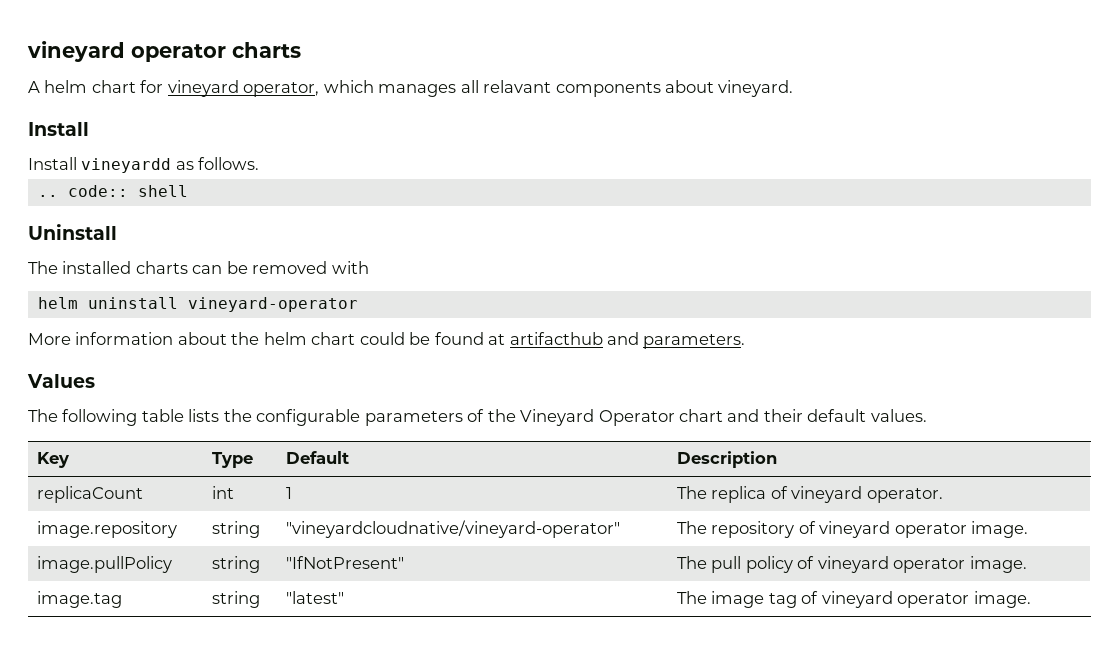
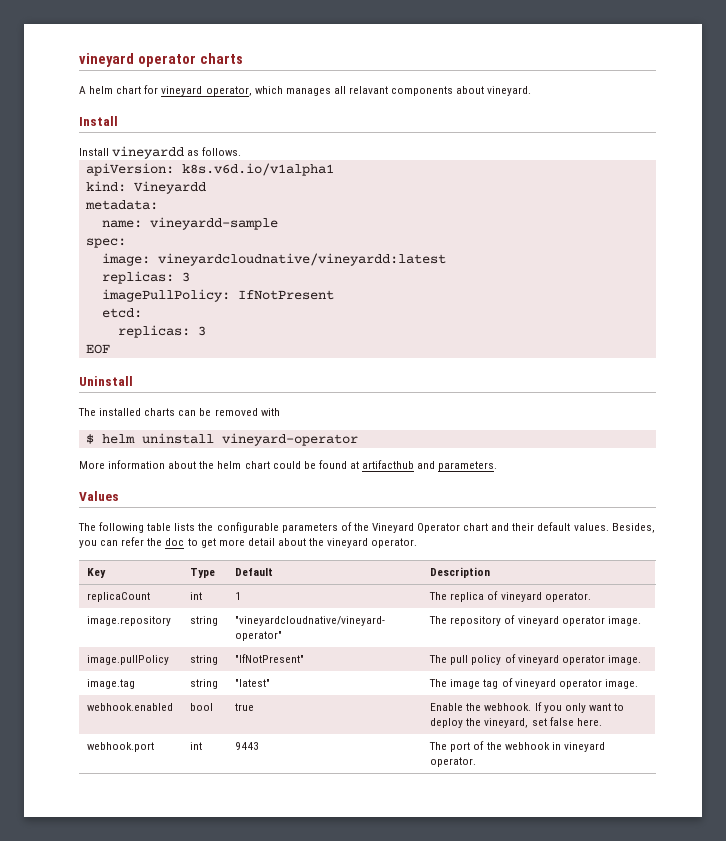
[37,185,188,197] .. code:: shell -> [85,163,334,176] [85,181,206,194] [84,200,158,210] [101,217,278,230] [85,238,126,248] [101,253,446,266] [101,271,190,284] [101,289,334,302] [101,308,142,318] [117,325,206,338] [85,344,110,354] apiVersion: k8s.v6d.io/v1alpha1 // kind: Vineyardd // metadata: // name: vineyardd-sample // spec: // image: vineyardcloudnative/vineyardd:latest // replicas: 3 // imagePullPolicy: IfNotPresent // etcd: // replicas: 3 // EOF
(369, 267) none -> [85,434,94,444] $
(927, 415) none -> [611,523,655,533] [79,537,418,548] Besides, you can refer the doc to get more detail about the vineyard operator.
(1031, 599) none -> [87,703,174,711] [190,703,214,711] [235,703,255,711] [430,702,624,713] [430,717,602,728] [87,742,155,752] [190,742,203,750] [235,742,260,750] [429,741,605,752] [430,757,477,767] // webhook.enabled | bool | true | Enable the webhook. If you only want to deploy the vineyard, set false here. // webhook.port | int | 9443 | The port of the webhook in vineyard operator.

